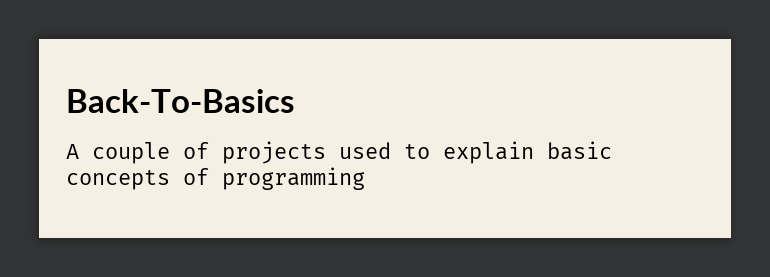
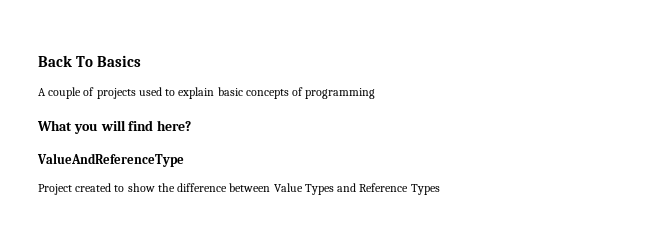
[66,89,295,113] Back-To-Basics -> [38,55,142,67] Back To Basics
(365, 178) none -> [37,120,192,134] [37,153,184,167] [38,183,440,195] // What you will find here? // ValueAndReferenceType // Project created to show the difference between Value Types and Reference Types

